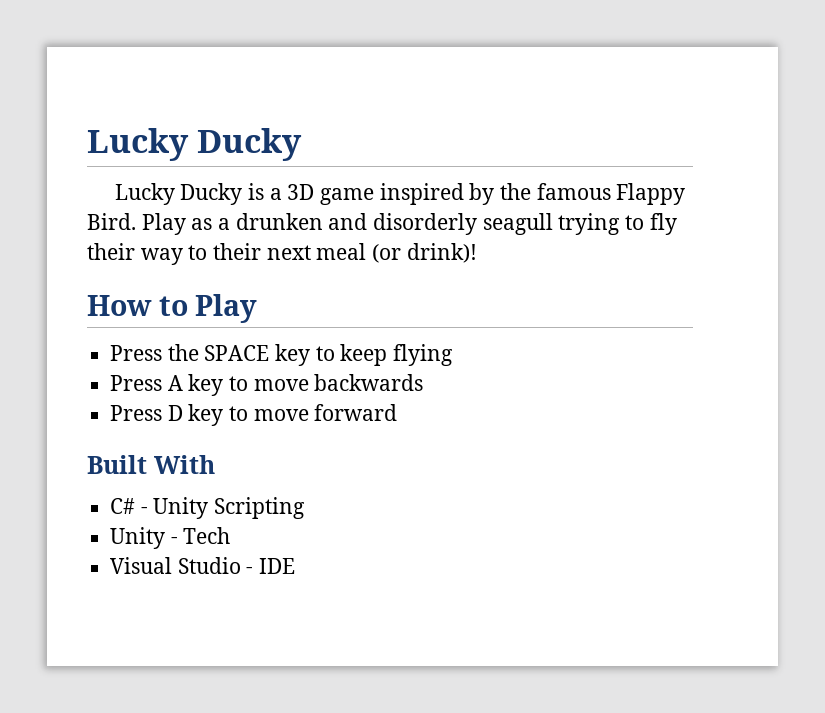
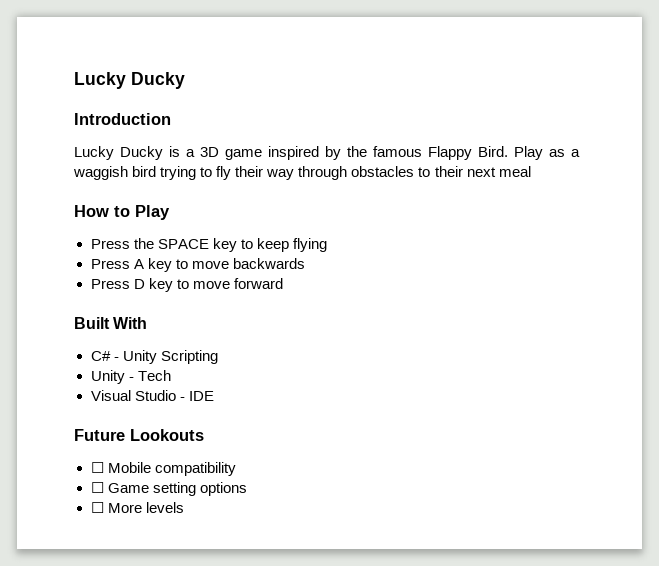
[87,128,302,161] Lucky Ducky -> [74,72,185,89] [74,113,171,125] Lucky Ducky // Introduction
[235,213,553,235] drunken and disorderly seagull -> [73,166,157,180] waggish bird
(183, 256) none -> [298,166,415,180] through obstacles
[372,243,477,263] (or drink)! -> (531, 171) none
(296, 566) none -> [74,429,204,441] [90,462,236,476] [90,482,247,496] [90,502,184,513] // Future Lookouts // ☐ Mobile compatibility // ☐ Game setting options // ☐ More levels

